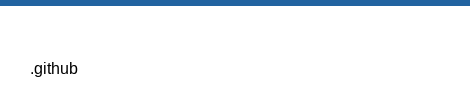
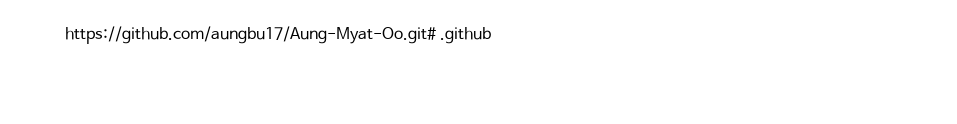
(30, 69) none -> [65,26,436,44] https://github.com/aungbu17/Aung-Myat-Oo.git#

